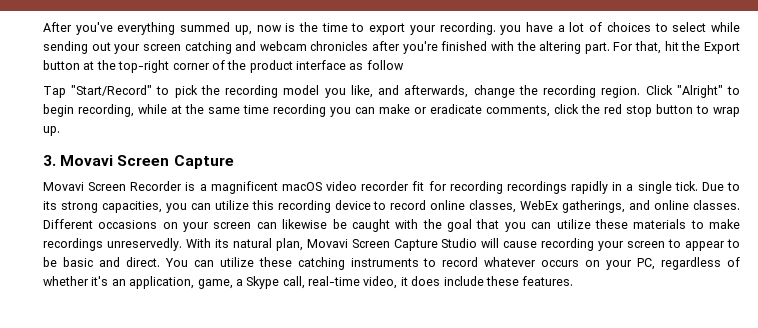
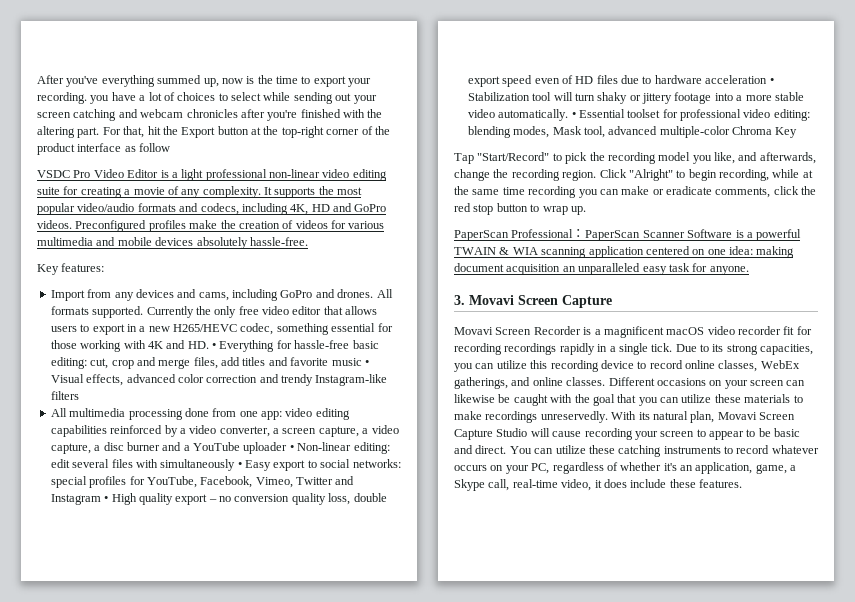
(404, 65) none -> [37,169,387,181] [37,186,363,198] [37,203,387,215] [37,220,385,232] [37,237,308,249] [37,263,105,275] [50,289,393,301] [50,306,378,318] [50,323,393,335] [50,340,379,352] [50,357,369,369] [50,374,388,386] [50,391,79,400] [50,408,350,420] [50,425,399,437] [50,442,390,454] [50,459,401,471] [50,476,355,488] [50,493,387,505] [467,75,774,87] [467,92,804,104] [467,109,810,121] [467,126,798,138] // VSDC Pro Video Editor is a light professional non-linear video editing suite for creating a movie of any complexity. It supports the most popular video/audio formats and codecs, including 4K, HD and GoPro videos. Preconfigured profiles make the creation of videos for various multimedia and mobile devices absolutely hassle-free. // Key features: // Import from any devices and cams, including GoPro and drones. All formats supported. Сurrently the only free video editor that allows users to export in a new H265/HEVC codec, something essential for those working with 4K and HD. • Everything for hassle-free basic editing: cut, crop and merge files, add titles and favorite music • Visual effects, advanced color correction and trendy Instagram-like filters // All multimedia processing done from one app: video editing capabilities reinforced by a video converter, a screen capture, a video capture, a disc burner and a YouTube uploader • Non-linear editing: edit several files with simultaneously • Easy export to social networks: special profiles for YouTube, Facebook, Vimeo, Twitter and Instagram • High quality export – no conversion quality loss, double export speed even of HD files due to hardware acceleration • Stabilization tool will turn shaky or jittery footage into a more stable video automatically. • Essential toolset for professional video editing: blending modes, Mask tool, advanced multiple-color Chroma Key
(60, 131) none -> [454,229,802,241] [454,246,795,258] [454,263,749,275] // PaperScan Professional：PaperScan Scanner Software is a powerful TWAIN & WIA scanning application centered on one idea: making document acquisition an unparalleled easy task for anyone.

